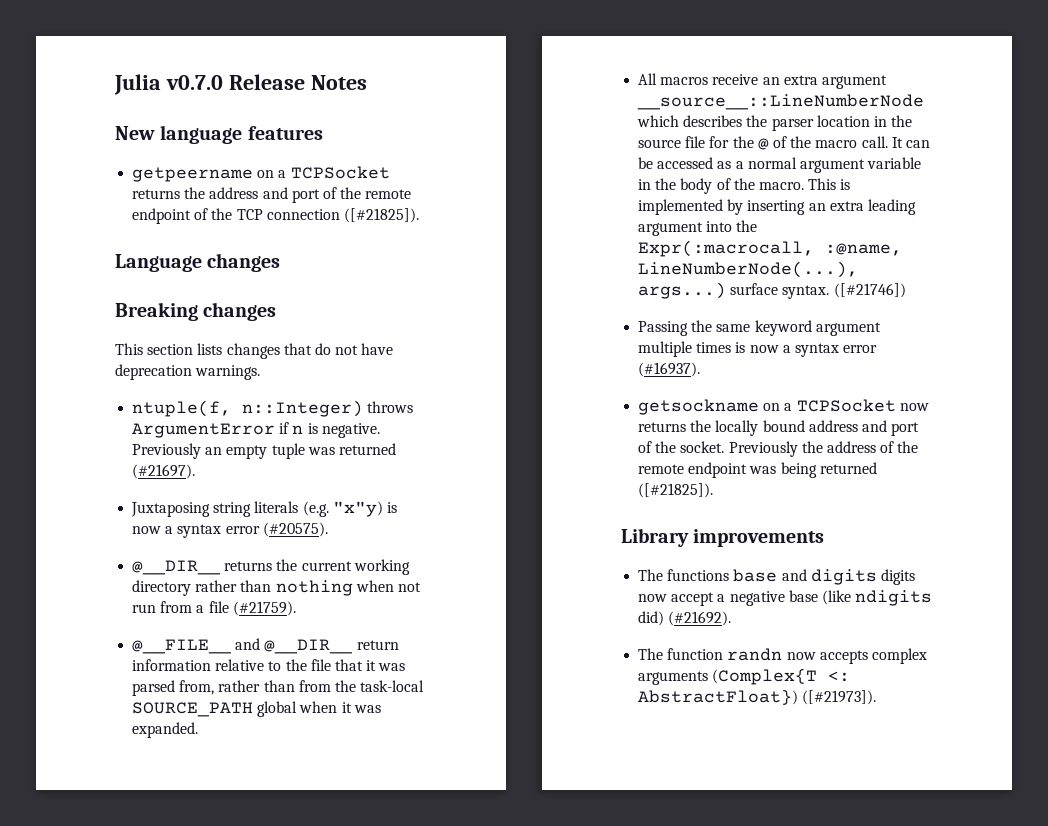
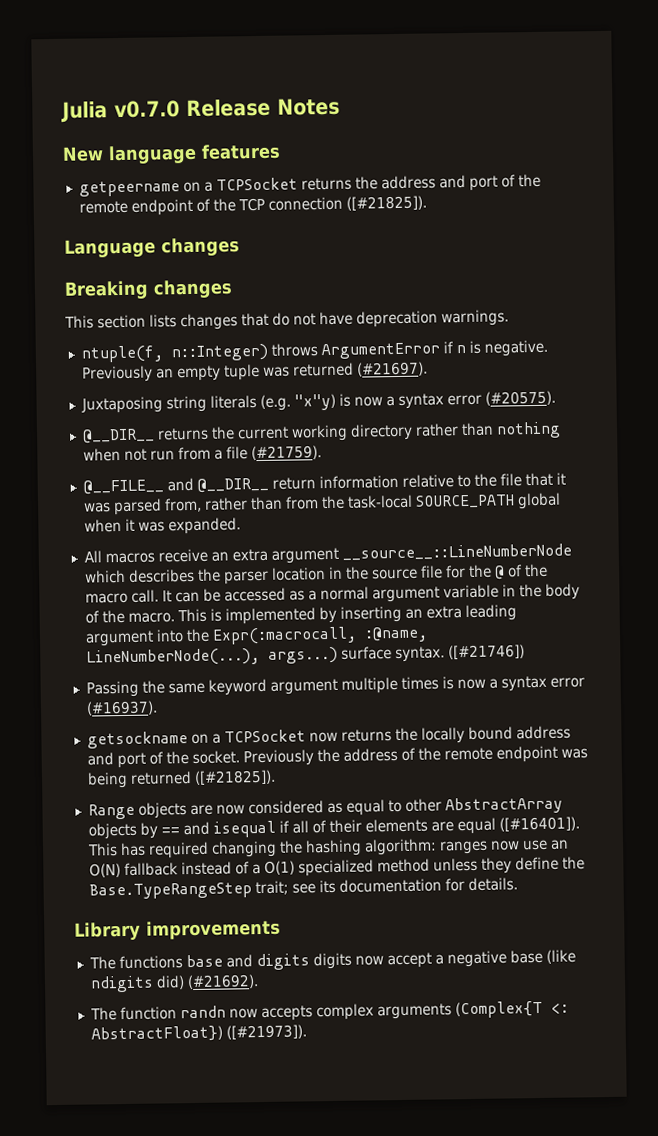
(714, 490) none -> [87,796,563,820] [87,816,580,840] [86,838,569,859] [88,856,585,878] [88,877,518,900] // Range objects are now considered as equal to other AbstractArray objects by == and isequal if all of their elements are equal ([#16401]). This has required changing the hashing algorithm: ranges now use an O(N) fallback instead of a O(1) specialized method unless they define the Base.TypeRangeStep trait; see its documentation for details.

